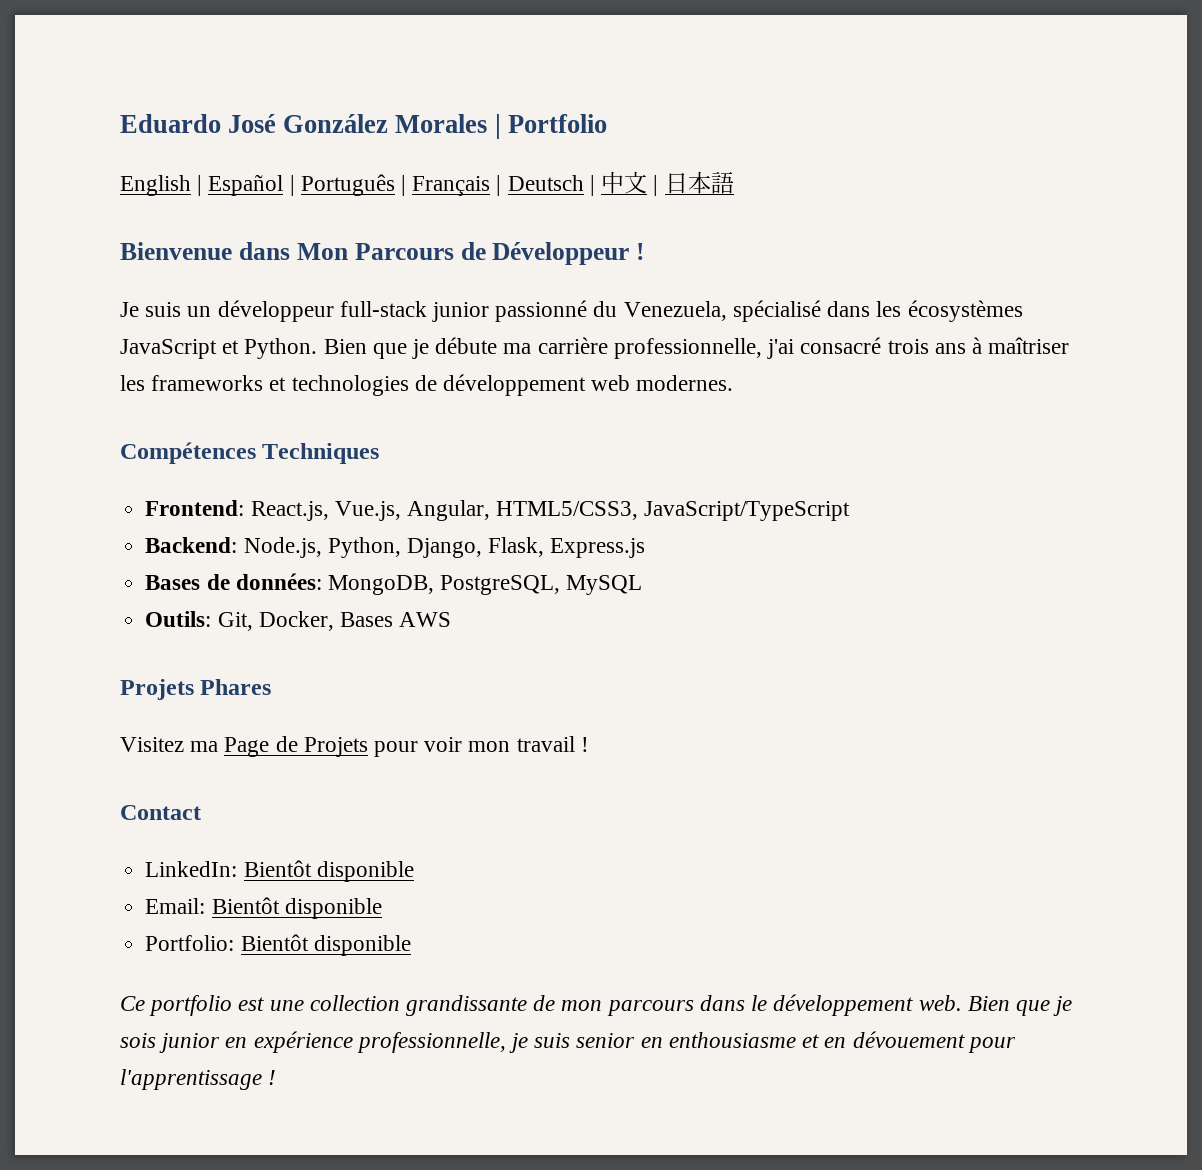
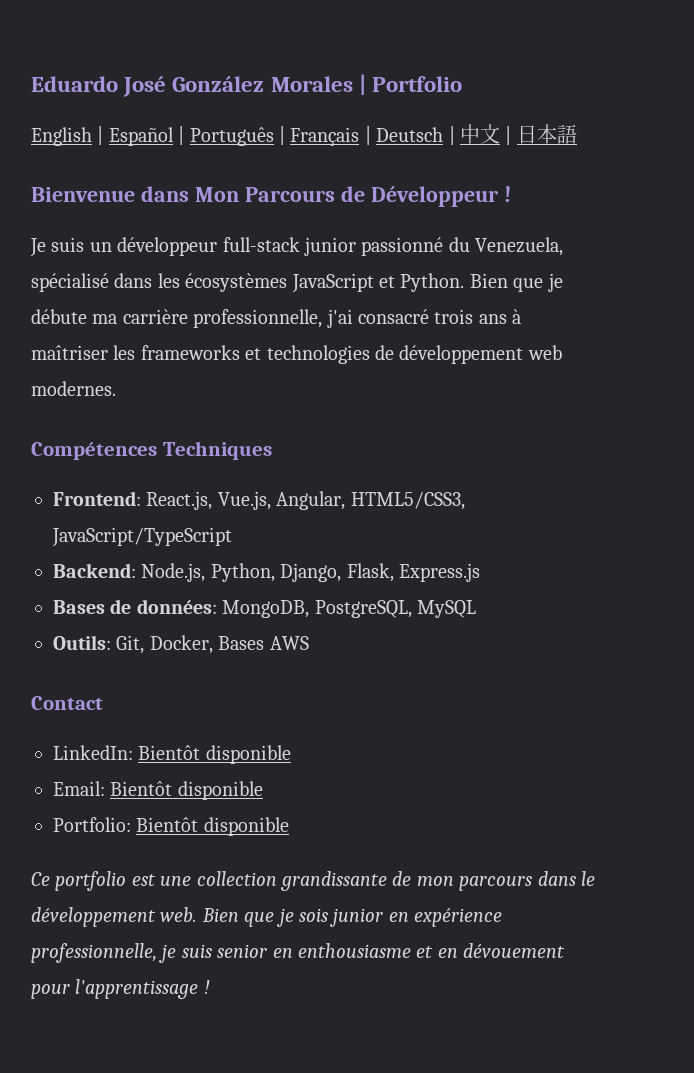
[120,679,272,700] [120,736,589,757] // Projets Phares // Visitez ma Page de Projets pour voir mon travail ! -> (309, 643) none

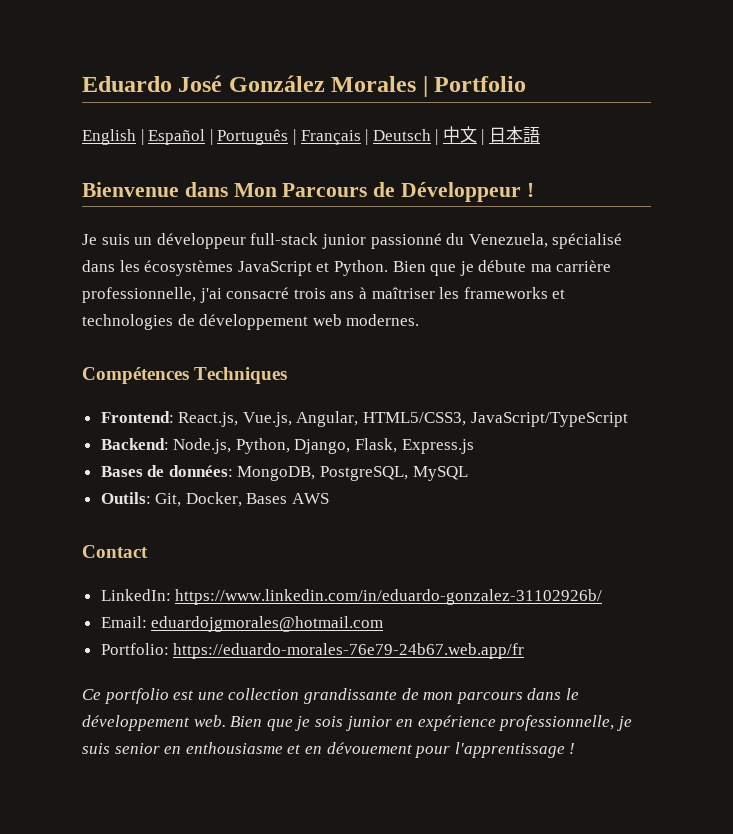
[138,745,291,764] Bientôt disponible -> [175,589,603,605] https://www.linkedin.com/in/eduardo-gonzalez-31102926b/
[110,781,263,800] Bientôt disponible -> [151,616,384,632] eduardojgmorales@hotmail.com
[136,817,289,836] Bientôt disponible -> [173,643,525,659] https://eduardo-morales-76e79-24b67.web.app/fr

